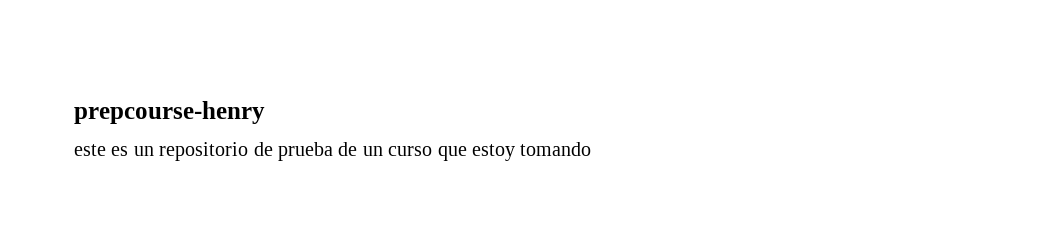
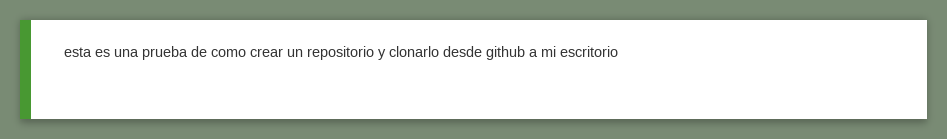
[74,101,265,124] [74,142,592,161] prepcourse-henry // este es un repositorio de prueba de un curso que estoy tomando -> [64,46,618,60] esta es una prueba de como crear un repositorio y clonarlo desde github a mi escritorio

